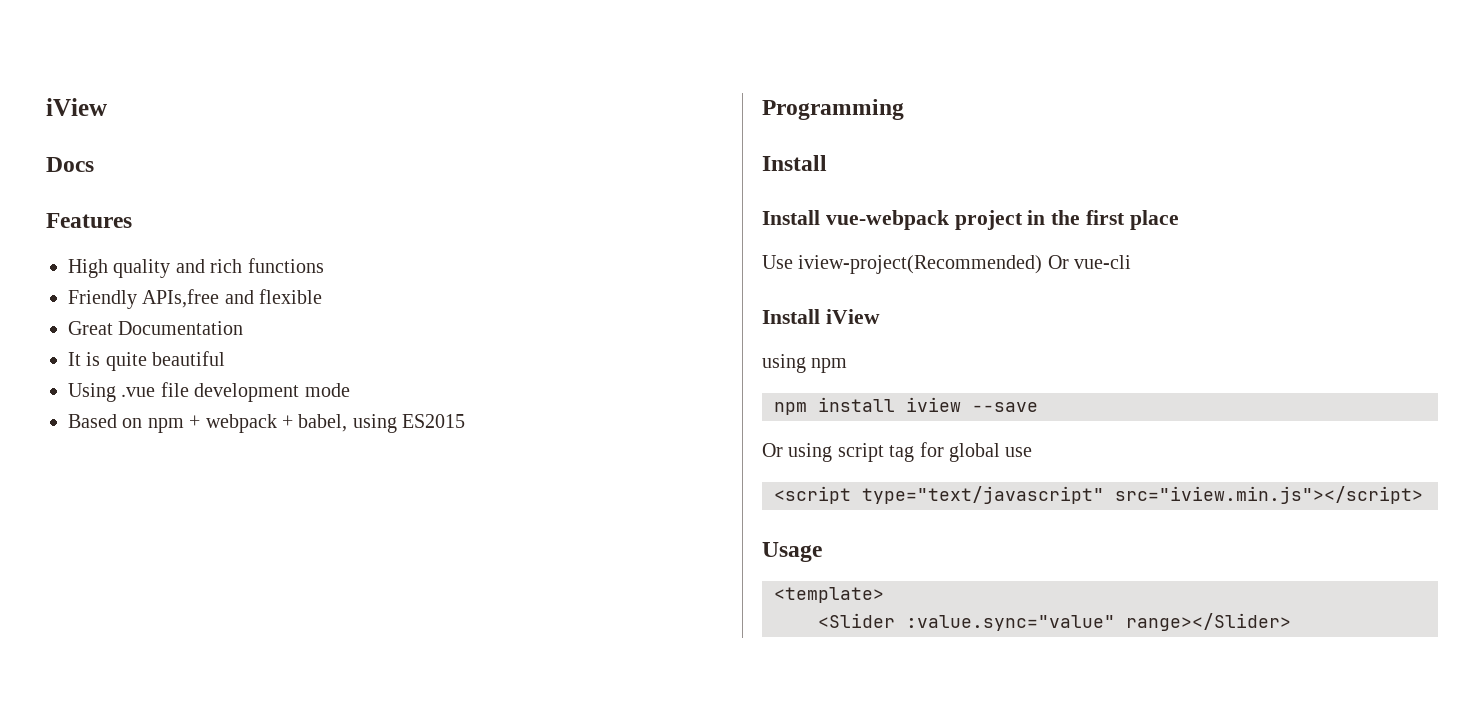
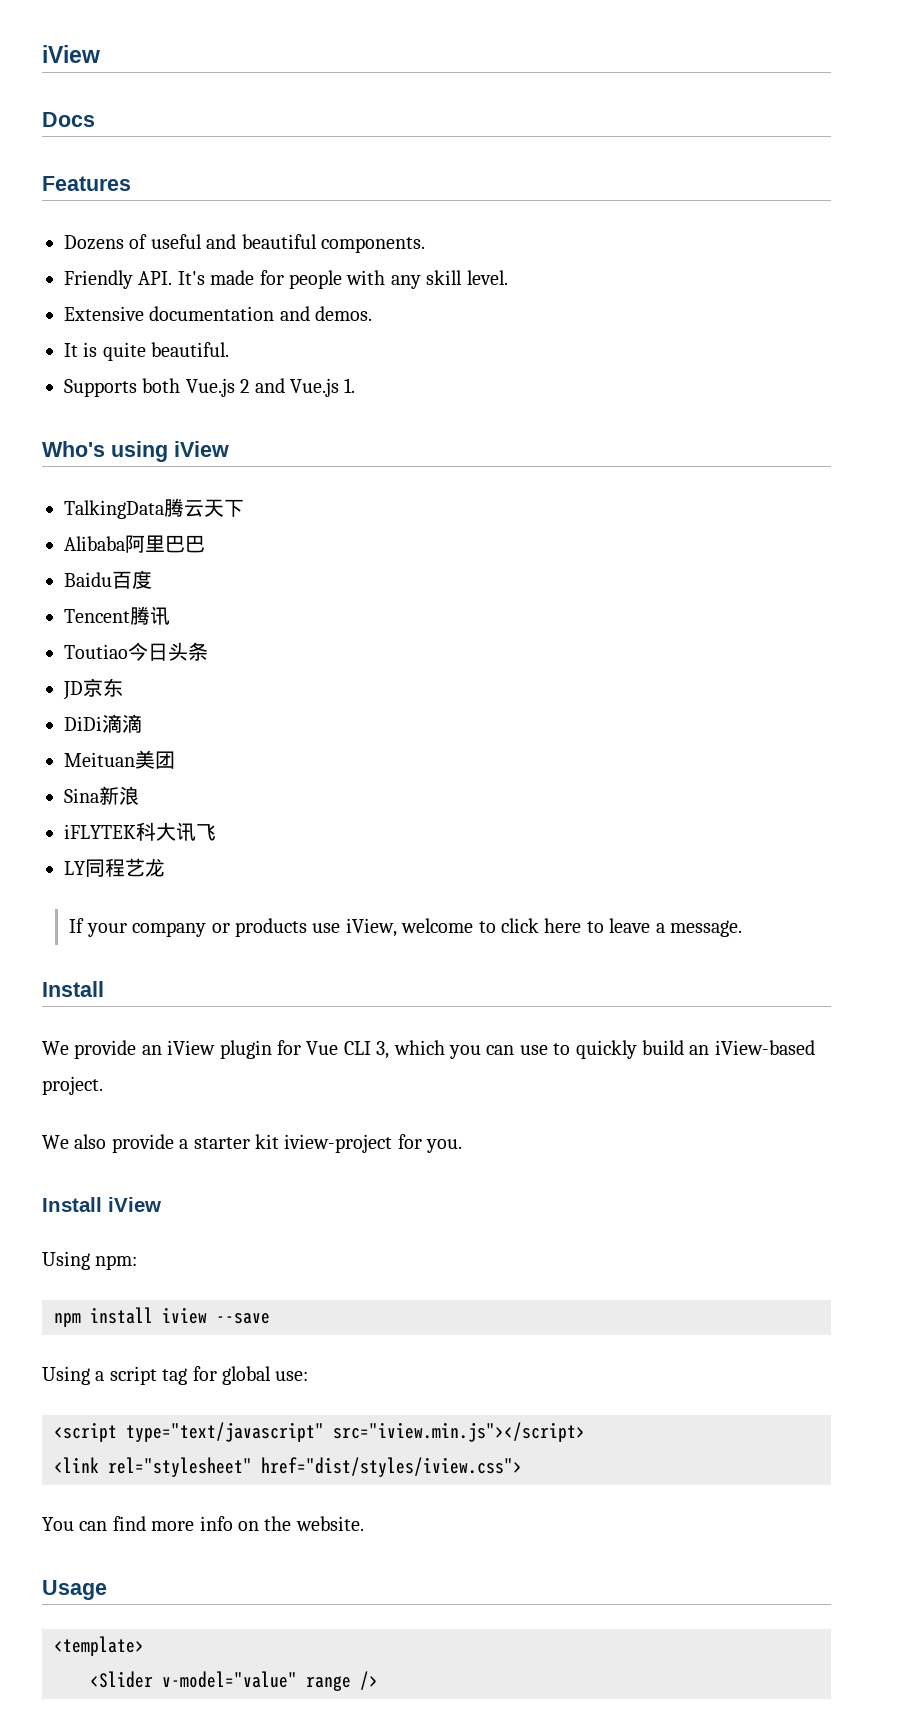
[68,258,324,278] [68,289,323,309] [68,321,244,335] [68,351,226,371] [68,382,350,402] [68,414,466,433] [762,99,904,120] [762,155,827,171] [762,210,1179,230] [762,255,1132,274] High quality and rich functions // Friendly APIs,free and flexible // Great Documentation // It is quite beautiful // Using .vue file development mode // Based on npm + webpack + babel, using ES2015 // Programming // Install // Install vue-webpack project in the first place // Use iview-project(Recommended) Or vue-cli -> [64,234,425,253] [64,270,508,289] [64,306,373,321] [64,342,230,361] [64,378,356,397] [42,441,229,462] [64,498,244,519] [64,535,205,553] [64,570,152,589] [64,606,170,625] [64,642,208,661] [63,678,123,700] [64,714,142,733] [64,750,175,769] [64,786,139,805] [64,822,216,841] [64,858,165,877] [69,918,742,937] [42,981,104,997] [42,1040,815,1059] [42,1076,103,1095] [42,1134,463,1153] Dozens of useful and beautiful components. // Friendly API. It's made for people with any skill level. // Extensive documentation and demos. // It is quite beautiful. // Supports both Vue.js 2 and Vue.js 1. // Who's using iView // TalkingData腾云天下 // Alibaba阿里巴巴 // Baidu百度 // Tencent腾讯 // Toutiao今日头条 // JD京东 // DiDi滴滴 // Meituan美团 // Sina新浪 // iFLYTEK科大讯飞 // LY同程艺龙 // If your company or products use iView, welcome to click here to leave a message. // Install // We provide an iView plugin for Vue CLI 3, which you can use to quickly build an iView-based project. // We also provide a starter kit iview-project for you.
[762,354,848,373] using npm -> [42,1251,138,1270] Using npm:
[762,443,833,462] Or using -> [42,1366,105,1385] Using a
[1005,447,1033,457] use -> [275,1371,309,1381] use:
(1423, 495) none -> [54,1457,522,1477] [42,1516,364,1531] // <link rel="stylesheet" href="dist/styles/iview.css"> // You can find more info on the website.
[906,613,1291,631] :value.sync="value" range></Slider> -> [162,1671,378,1691] v-model="value" range />

